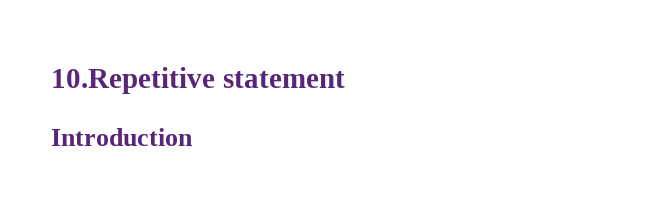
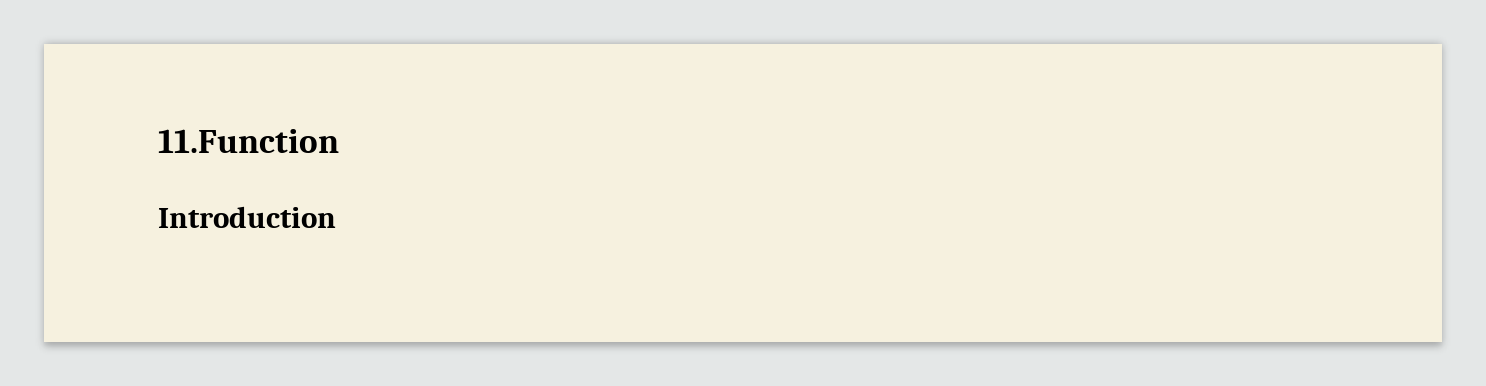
[51,67,345,94] 10.Repetitive statement -> [158,129,339,153] 11.Function

